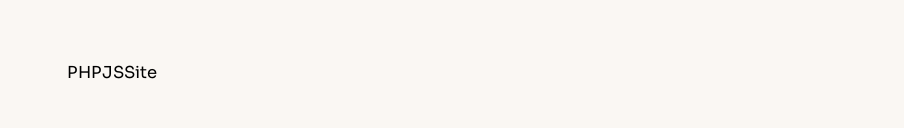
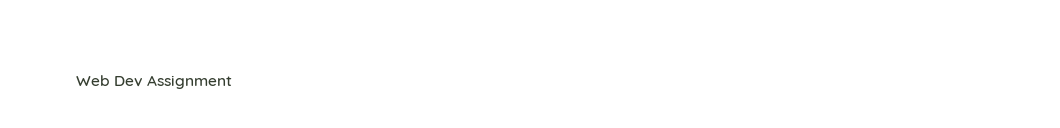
[67,65,157,79] PHPJSSite -> [76,75,233,89] Web Dev Assignment

